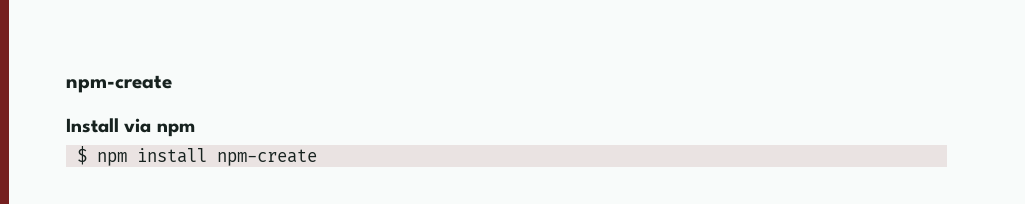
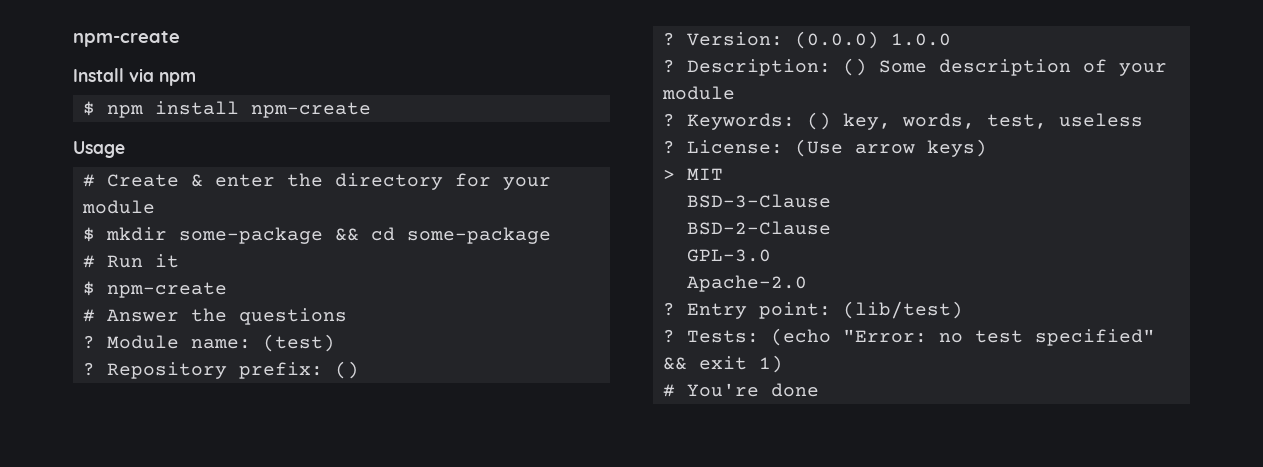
(317, 157) none -> [73,141,125,158] [82,173,551,190] [81,200,155,214] [82,227,551,244] [82,254,179,268] [82,281,227,298] [82,308,347,325] [82,334,335,352] [82,361,359,379] [662,31,951,49] [662,58,1167,76] [661,86,735,100] [662,112,1143,130] [662,139,987,157] [662,168,723,180] [686,194,831,208] [686,221,831,235] [686,249,771,262] [686,275,807,292] [662,301,963,319] [662,328,1155,346] [662,355,783,373] [662,383,819,397] // Usage // # Create & enter the directory for your module // $ mkdir some-package && cd some-package // # Run it // $ npm-create // # Answer the questions // ? Module name: (test) // ? Repository prefix: () // ? Version: (0.0.0) 1.0.0 // ? Description: () Some description of your module // ? Keywords: () key, words, test, useless // ? License: (Use arrow keys) // > MIT // BSD-3-Clause // BSD-2-Clause // GPL-3.0 // Apache-2.0 // ? Entry point: (lib/test) // ? Tests: (echo "Error: no test specified" && exit 1) // # You're done

